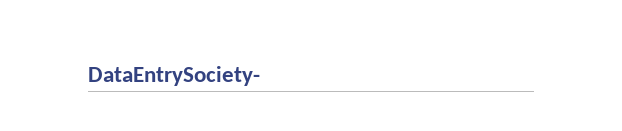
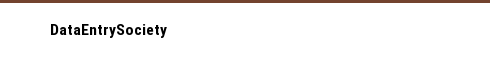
[88,66,260,86] DataEntrySociety- -> [50,24,167,38] DataEntrySociety

